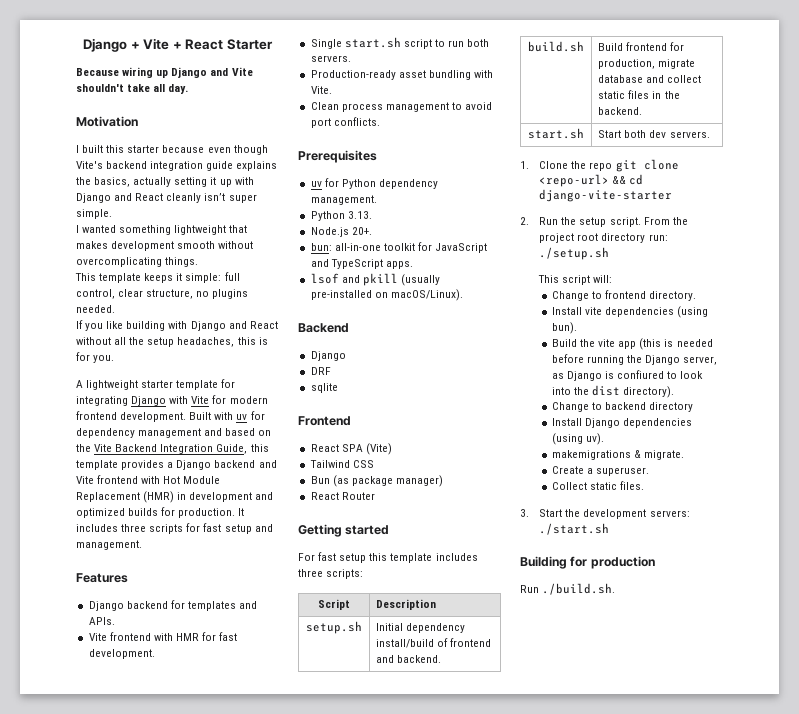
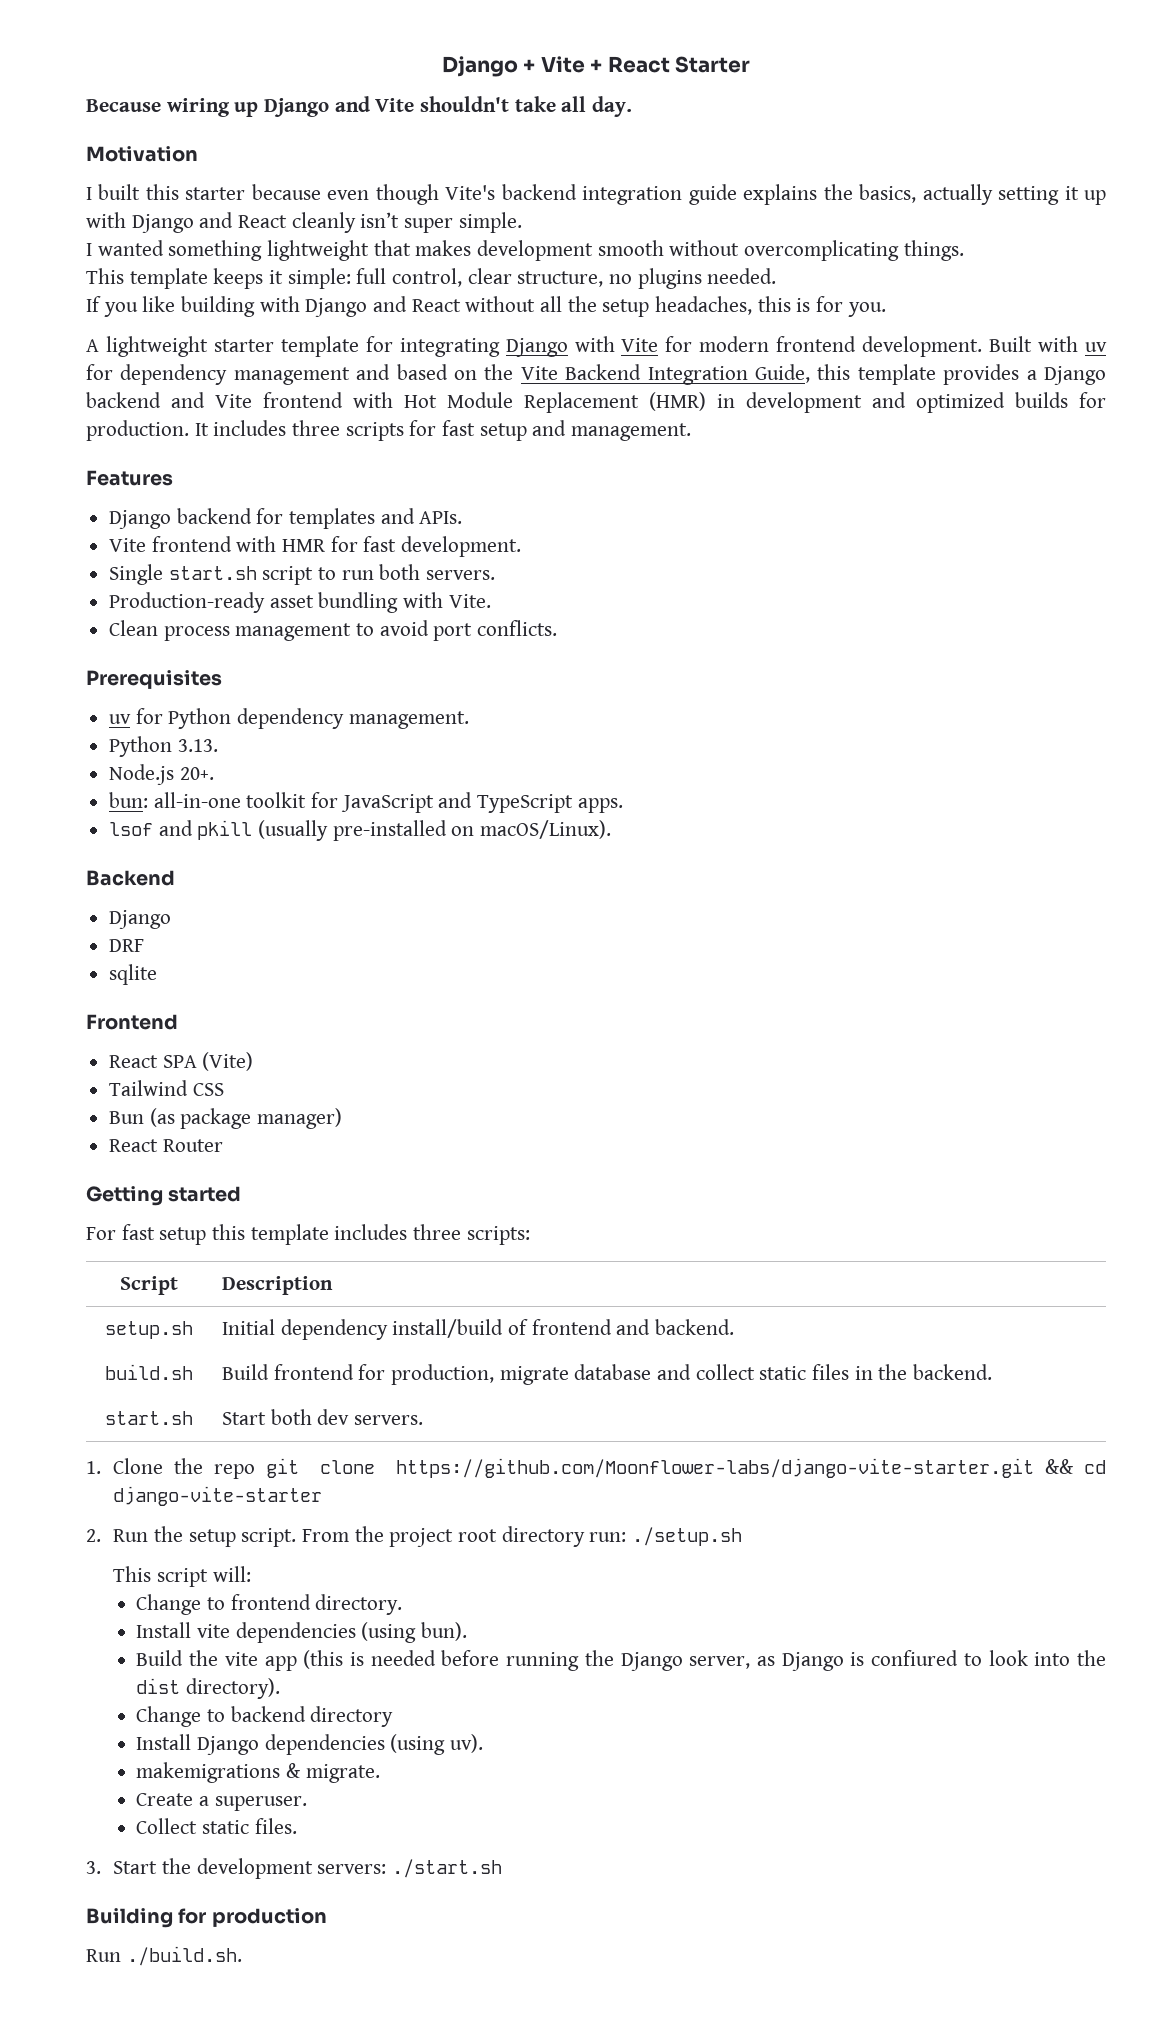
[539,174,610,187] <repo-url> -> [396,1458,1035,1478] https://github.com/Moonflower-labs/django-vite-starter.git

